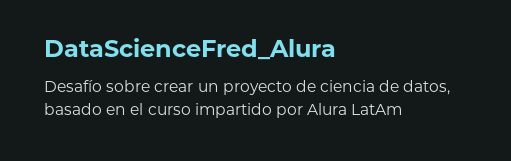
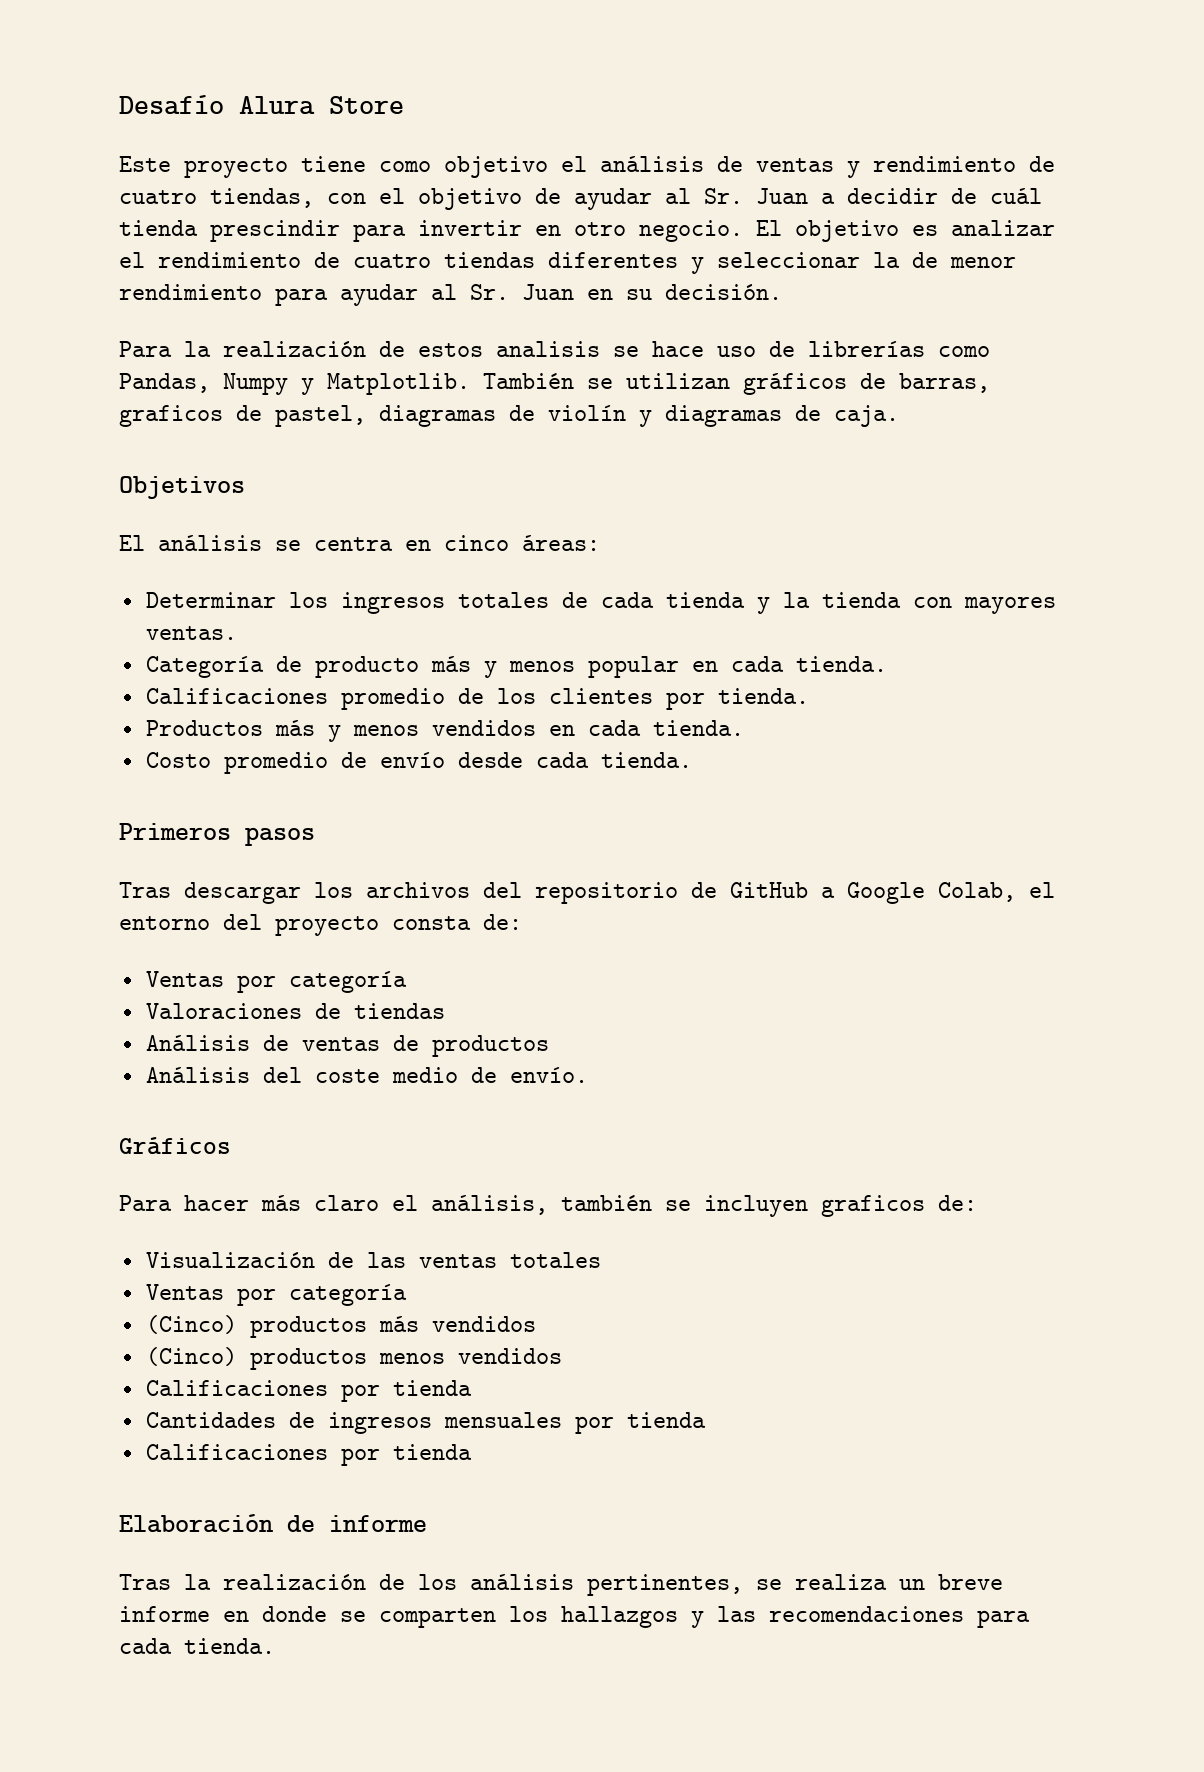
[44,38,336,60] [44,80,451,95] [44,103,403,118] DataScienceFred_Alura // Desafío sobre crear un proyecto de ciencia de datos, basado en el curso impartido por Alura LatAm -> [119,95,404,115] [119,156,1055,178] [119,188,1042,210] [119,220,1055,242] [119,252,1016,274] [119,284,782,306] [119,341,990,357] [119,373,990,395] [119,405,899,427] [119,476,245,499] [119,535,600,551] [145,592,1056,614] [145,626,237,640] [145,656,887,678] [145,688,809,710] [145,720,744,742] [145,752,692,774] [119,823,315,846] [119,882,1055,904] [119,914,522,936] [145,971,407,993] [145,1003,445,1019] [145,1035,549,1057] [145,1067,588,1083] [119,1137,231,1155] [119,1195,977,1217] [145,1252,601,1268] [145,1284,407,1306] [145,1315,536,1338] [145,1347,562,1370] [145,1380,472,1402] [145,1412,706,1434] [145,1444,472,1466] [119,1514,427,1533] [119,1574,1003,1596] [119,1606,1030,1628] [119,1638,275,1654] Desafío Alura Store // Este proyecto tiene como objetivo el análisis de ventas y rendimiento de cuatro tiendas, con el objetivo de ayudar al Sr. Juan a decidir de cuál tienda prescindir para invertir en otro negocio. El objetivo es analizar el rendimiento de cuatro tiendas diferentes y seleccionar la de menor rendimiento para ayudar al Sr. Juan en su decisión. // Para la realización de estos analisis se hace uso de librerías como Pandas, Numpy y Matplotlib. También se utilizan gráficos de barras, graficos de pastel, diagramas de violín y diagramas de caja. // Objetivos // El análisis se centra en cinco áreas: // Determinar los ingresos totales de cada tienda y la tienda con mayores ventas. // Categoría de producto más y menos popular en cada tienda. // Calificaciones promedio de los clientes por tienda. // Productos más y menos vendidos en cada tienda. // Costo promedio de envío desde cada tienda. // Primeros pasos // Tras descargar los archivos del repositorio de GitHub a Google Colab, el entorno del proyecto consta de: // Ventas por categoría // Valoraciones de tiendas // Análisis de ventas de productos // Análisis del coste medio de envío. // Gráficos // Para hacer más claro el análisis, también se incluyen graficos de: // Visualización de las ventas totales // Ventas por categoría // (Cinco) productos más vendidos // (Cinco) productos menos vendidos // Calificaciones por tienda // Cantidades de ingresos mensuales por tienda // Calificaciones por tienda // Elaboración de informe // Tras la realización de los análisis pertinentes, se realiza un breve informe en donde se comparten los hallazgos y las recomendaciones para cada tienda.

